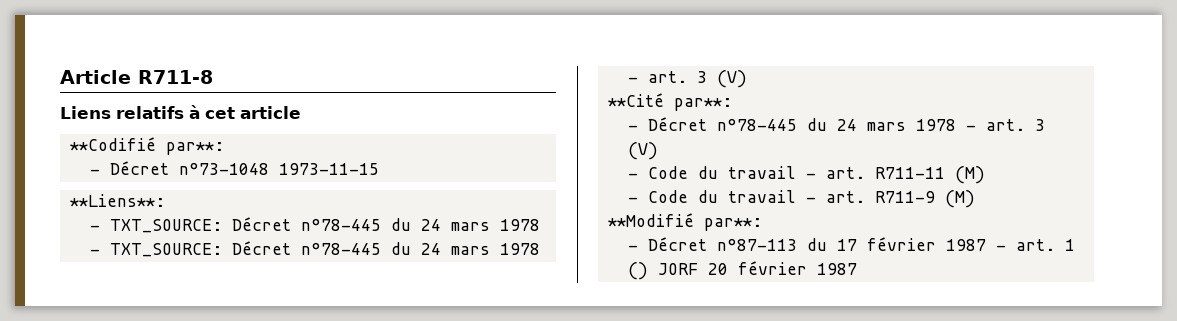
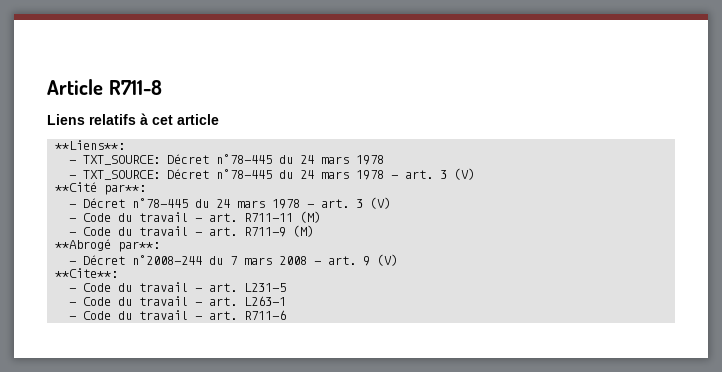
[69,137,224,155] [89,161,379,175] // **Codifié par**: // - Décret n°73-1048 1973-11-15 -> (219, 119) none
[607,213,762,231] [627,237,1075,251] [627,261,857,280] **Modifié par**: // - Décret n°87-113 du 17 février 1987 - art. 1 () JORF 20 février 1987 -> [55,239,161,252] [69,254,399,266] [55,268,119,278] [69,282,287,292] [69,296,287,306] [69,310,287,320] **Abrogé par**: // - Décret n°2008-244 du 7 mars 2008 - art. 9 (V) // **Cite**: // - Code du travail - art. L231-5 // - Code du travail - art. L263-1 // - Code du travail - art. R711-6

